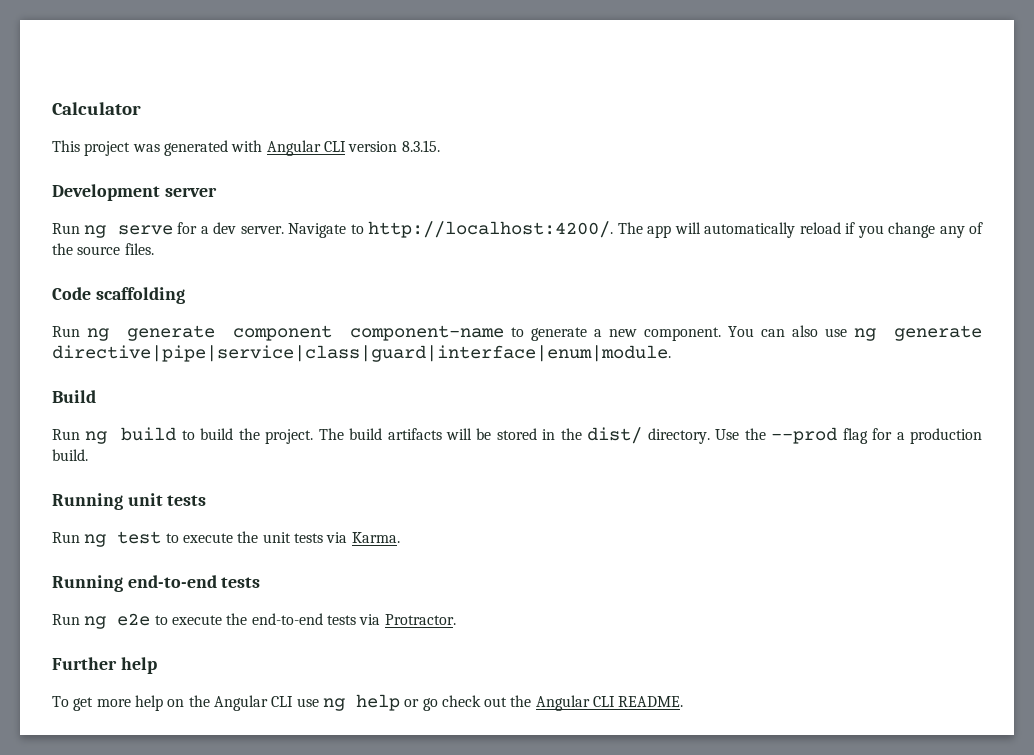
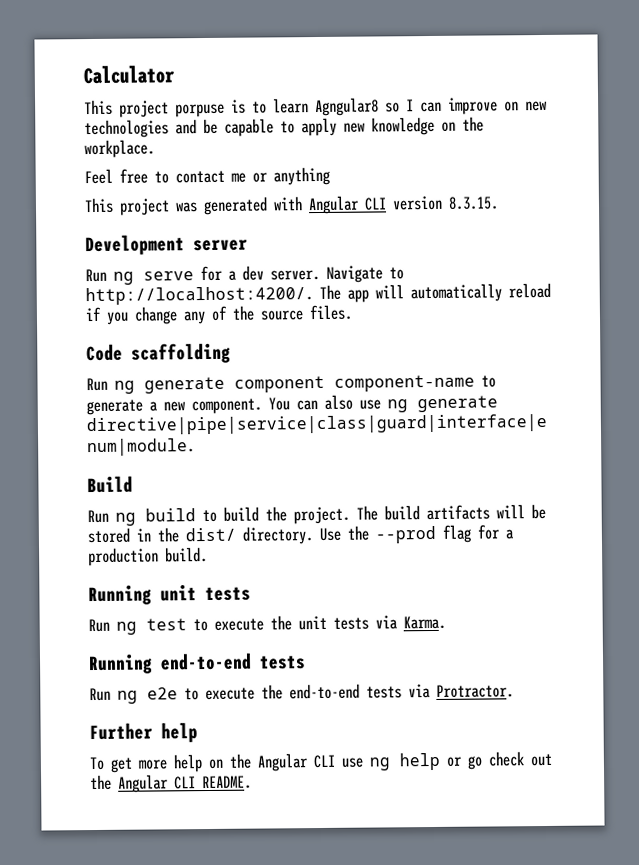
(141, 108) none -> [84,97,548,118] [84,116,484,139] [84,139,155,159] [84,166,330,186] // This project porpuse is to learn Agngular8 so I can improve on new technologies and be capable to apply new knowledge on the workplace. // Feel free to contact me or anything

